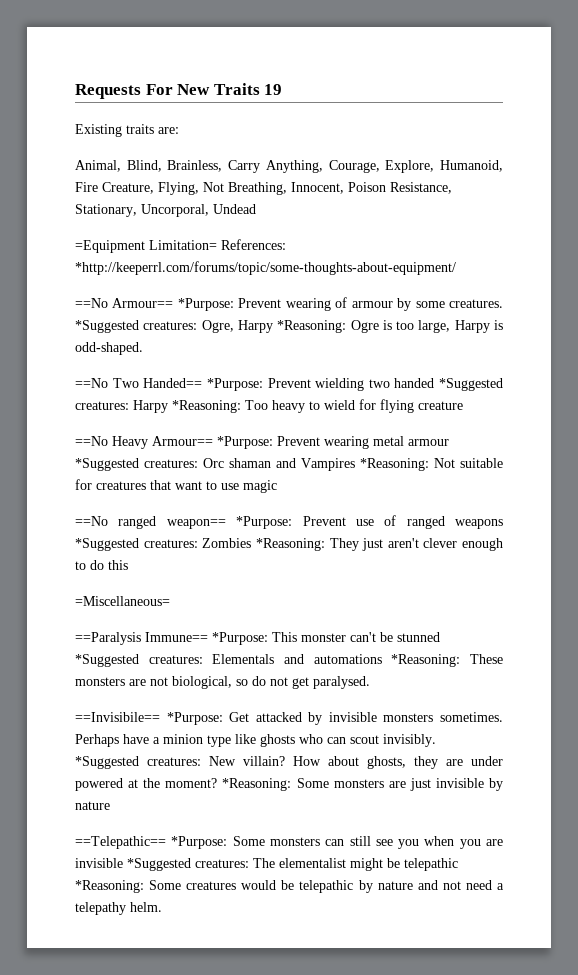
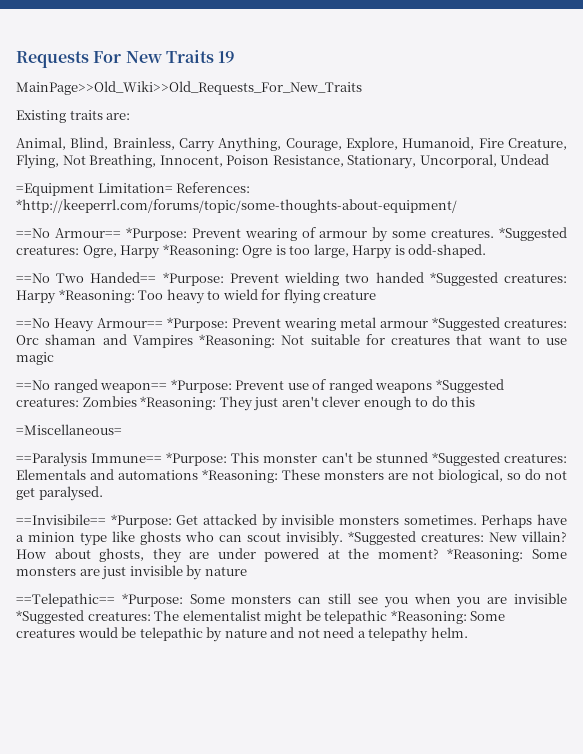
(283, 89) none -> [16,81,362,95] // MainPage>>Old_Wiki>>Old_Requests_For_New_Traits

